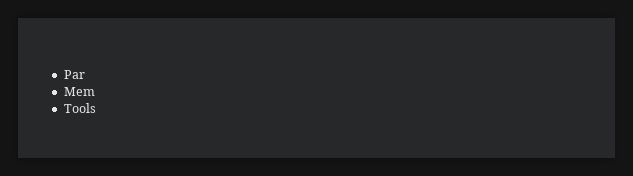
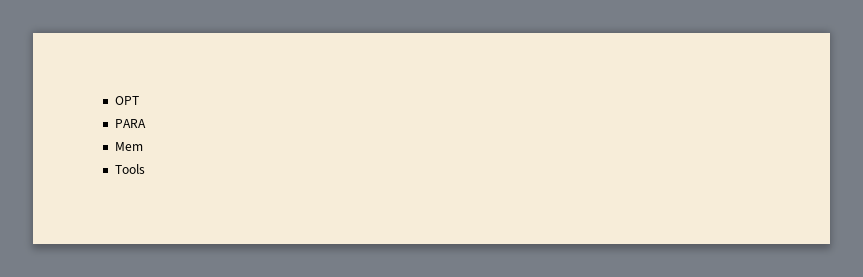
[63,70,85,79] Par -> [114,96,139,105] [114,119,146,128] OPT // PARA

